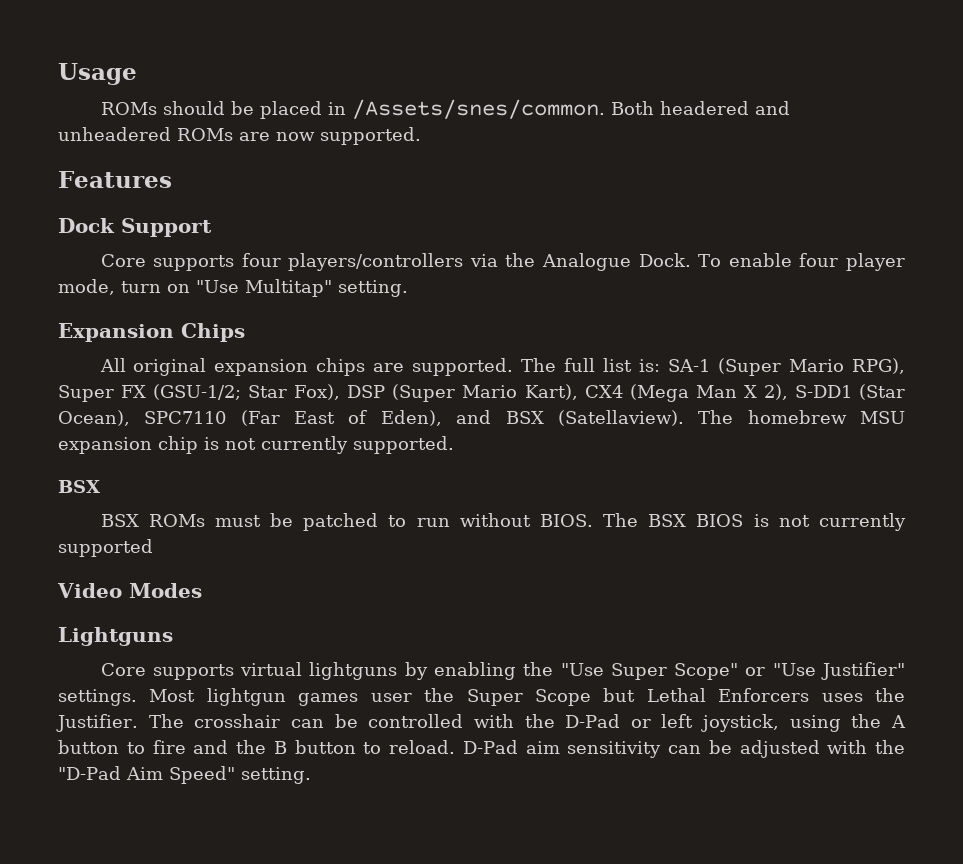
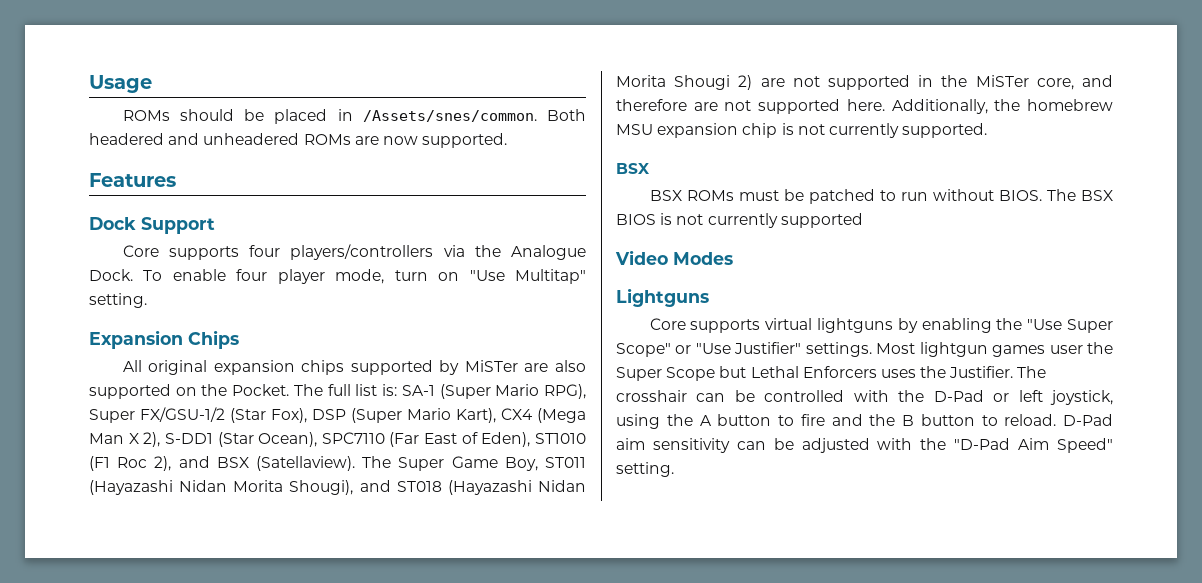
[373,358,514,376] are supported. -> [350,360,586,375] [89,384,290,399] supported by MiSTer are also supported on the Pocket.
[121,384,288,400] FX (GSU-1/2; Star -> [140,407,266,423] FX/GSU-1/2 (Star
[456,410,734,426] and BSX (Satellaview). The -> [534,433,586,444] [89,456,586,471] [89,480,587,495] [616,75,1113,90] [616,99,1021,114] ST1010 (F1 Roc 2), and BSX (Satellaview). The Super Game Boy, ST011 (Hayazashi Nidan Morita Shougi), and ST018 (Hayazashi Nidan Morita Shougi 2) are not supported in the MiSTer core, and therefore are not supported here. Additionally, the

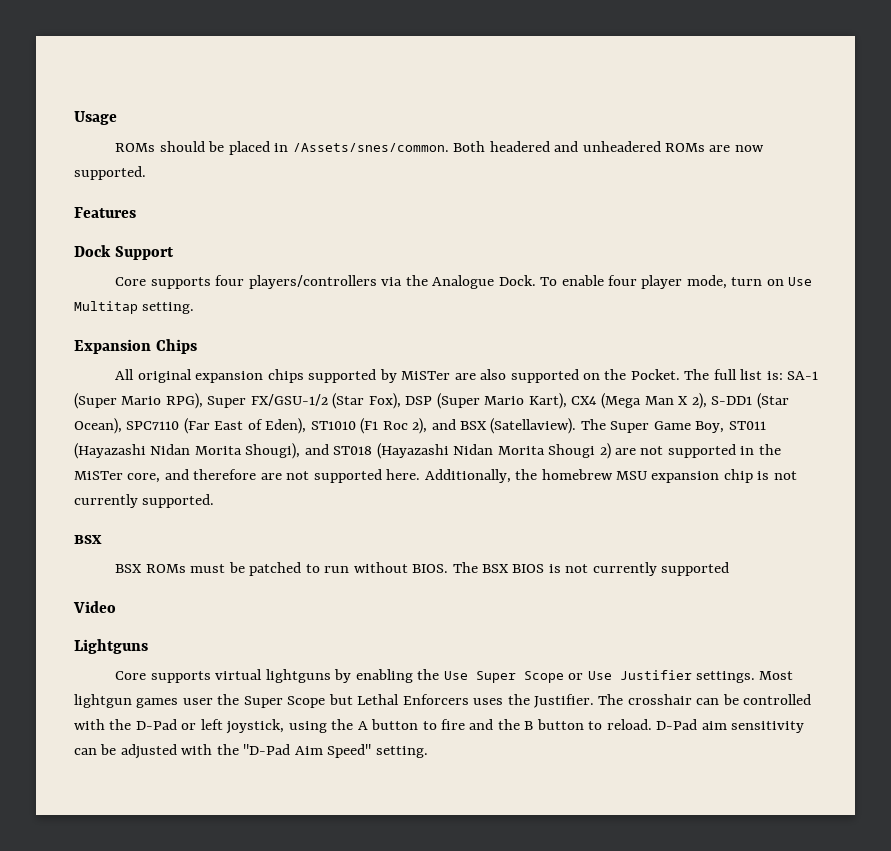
[469,269,586,284] "Use Multitap" -> [788,277,813,286] [74,301,138,314] Use Multitap
[673,252,733,265] Modes -> (116, 607) none
[1027,319,1113,333] [616,342,802,357] "Use Super Scope" or "Use Justifier" -> [443,670,692,683] Use Super Scope or Use Justifier

